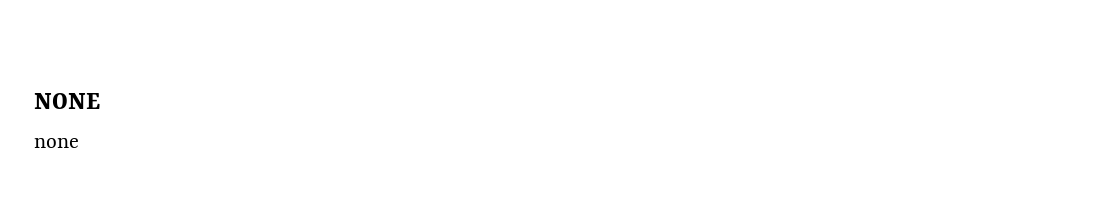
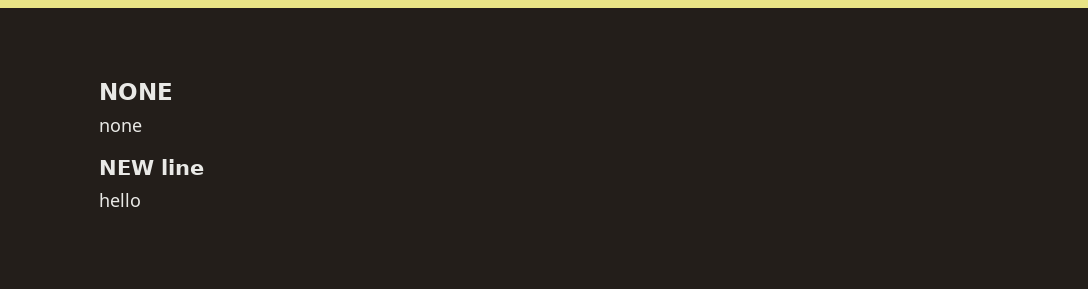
(79, 143) none -> [99,159,204,175] [99,193,141,207] // NEW line // hello

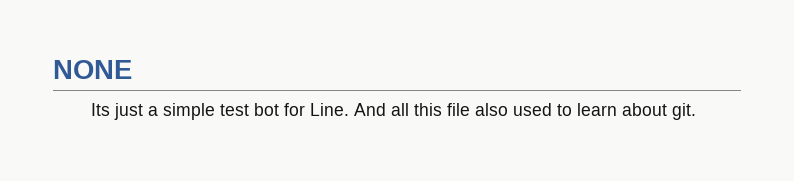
[99,122,142,132] [99,159,204,175] [99,193,141,207] none // NEW line // hello -> [91,103,697,120] Its just a simple test bot for Line. And all this file also used to learn about git.

